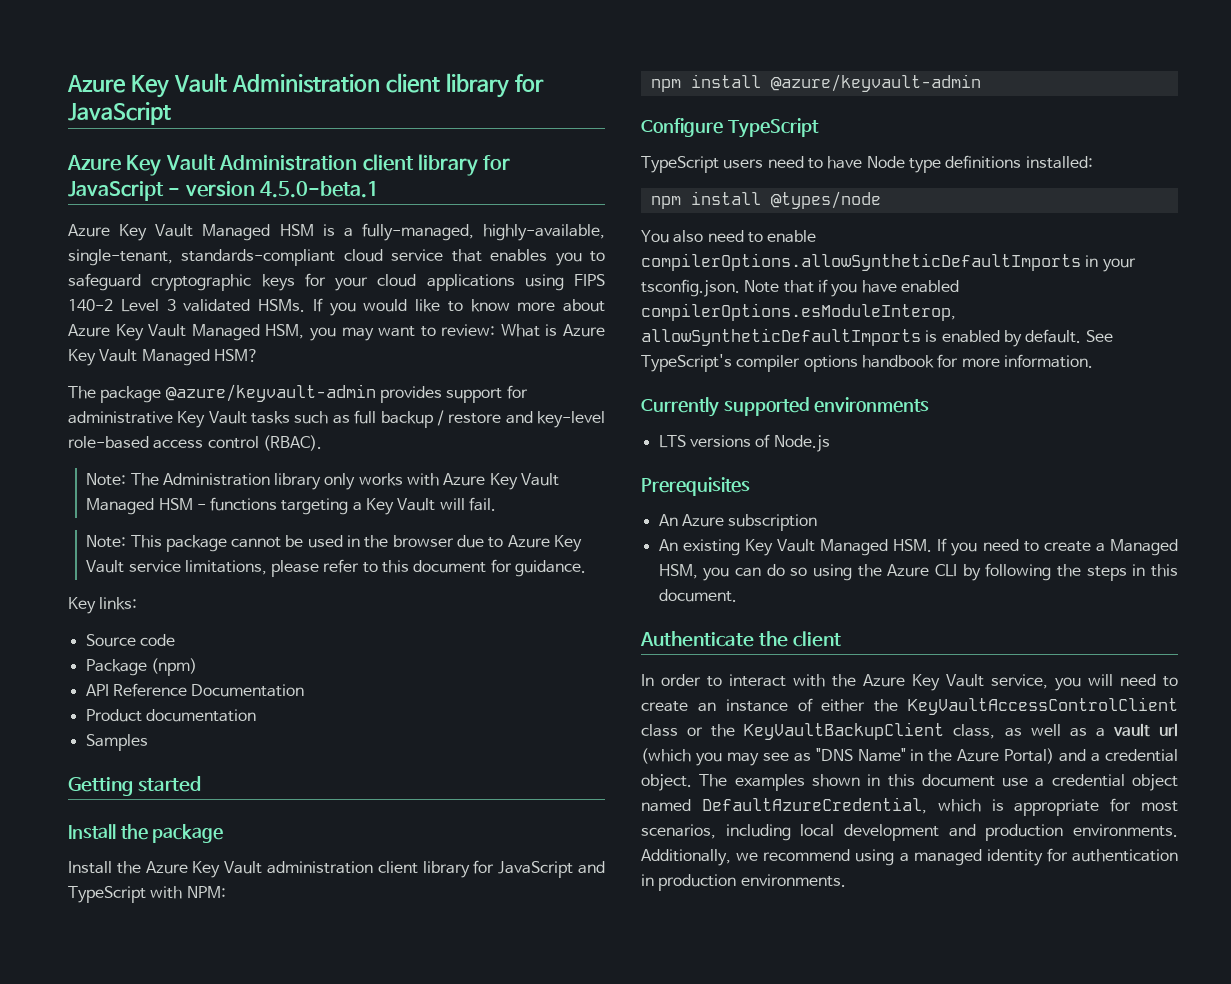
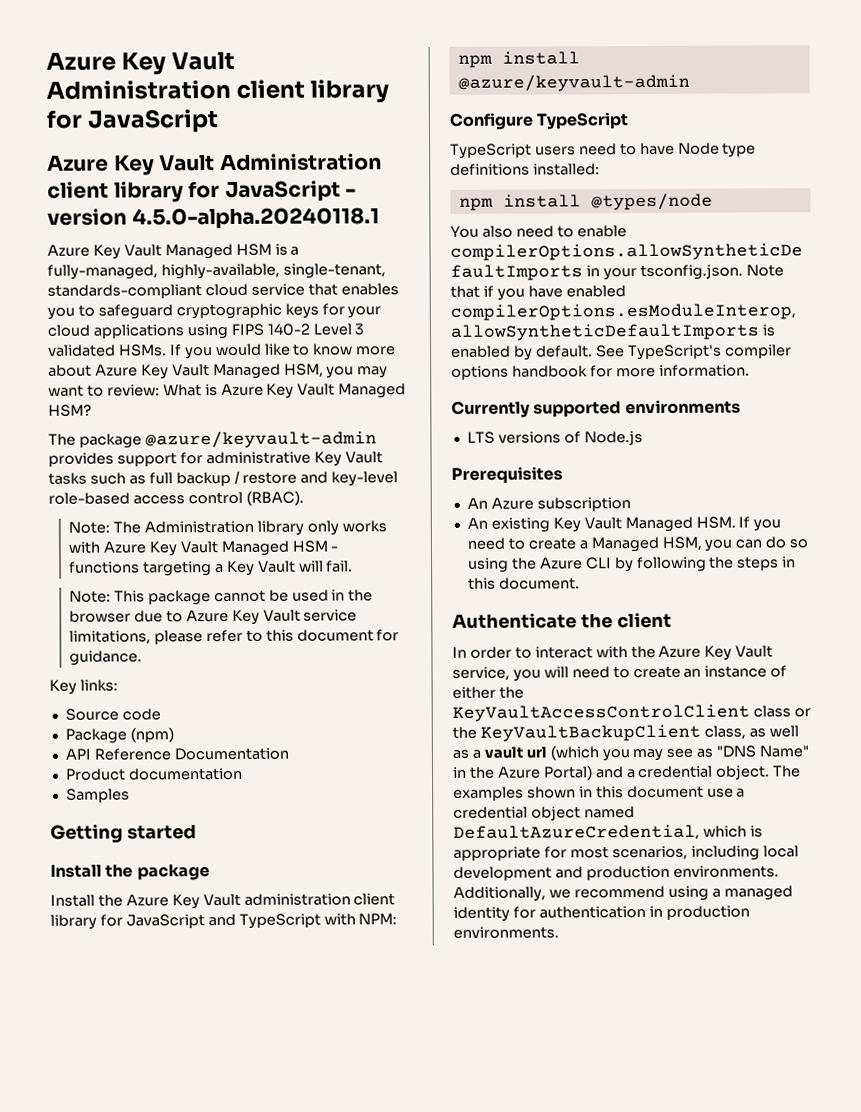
[260,181,380,198] 4.5.0-beta.1 -> [131,207,380,230] 4.5.0-alpha.20240118.1

